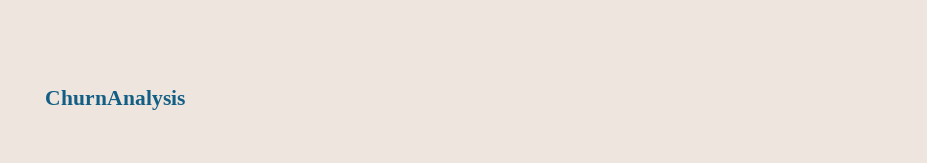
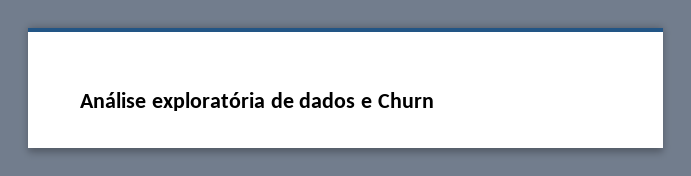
[45,90,185,110] ChurnAnalysis -> [80,92,435,111] Análise exploratória de dados e Churn

